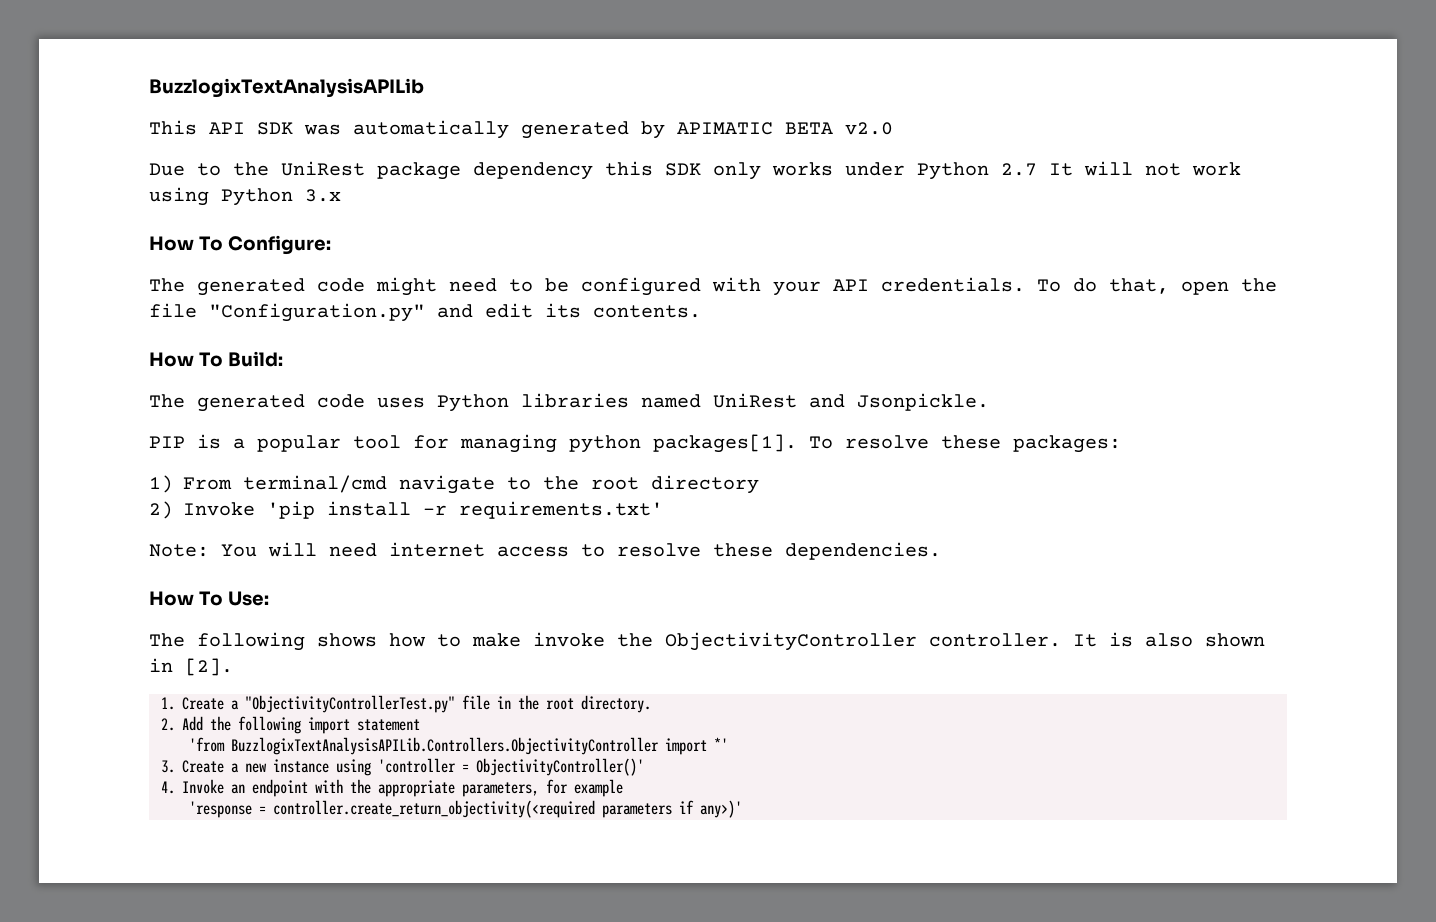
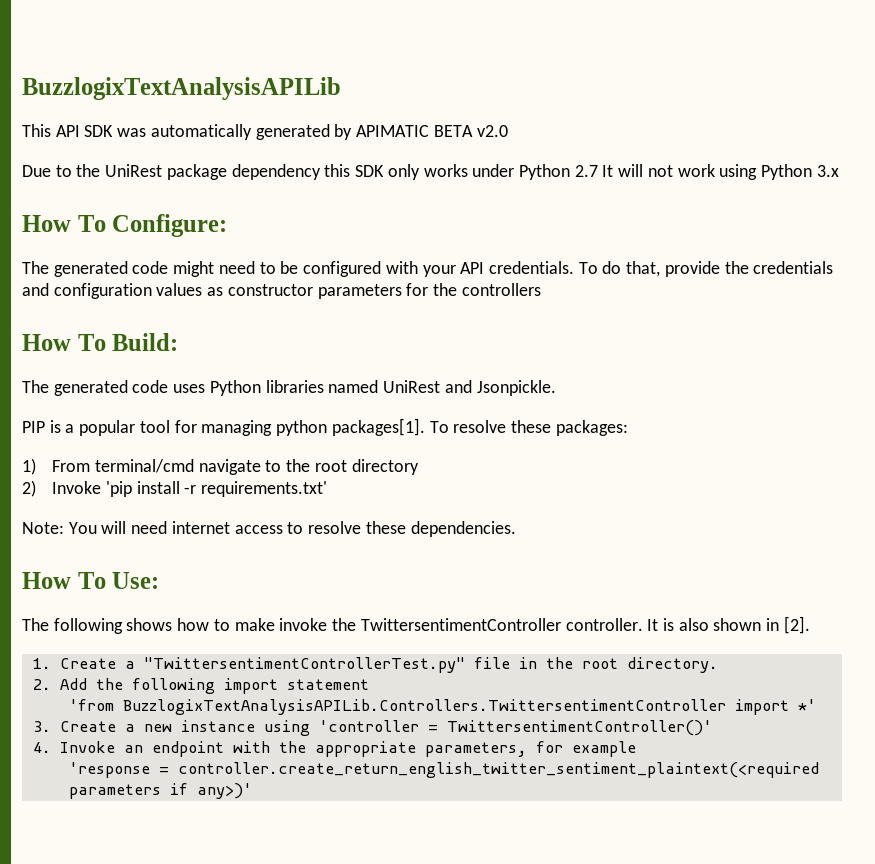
[1181,278,1277,295] [149,303,701,322] open the file "Configuration.py" and edit its contents. -> [664,261,834,277] [22,283,541,299] provide the credentials and configuration values as constructor parameters for the controllers
[665,632,917,651] ObjectivityController -> [360,618,561,631] TwittersentimentController
[245,695,455,713] "ObjectivityControllerTest.py" -> [143,657,465,673] "TwittersentimentControllerTest.py"
[231,737,659,755] BuzzlogixTextAnalysisAPILib.Controllers.ObjectivityController -> [122,699,726,715] BuzzlogixTextAnalysisAPILib.Controllers.TwittersentimentController
[476,758,644,776] ObjectivityController()' -> [446,720,712,736] TwittersentimentController()'
[273,800,595,818] controller.create_return_objectivity(<required -> [177,762,819,778] controller.create_return_english_twitter_sentiment_plaintext(<required

